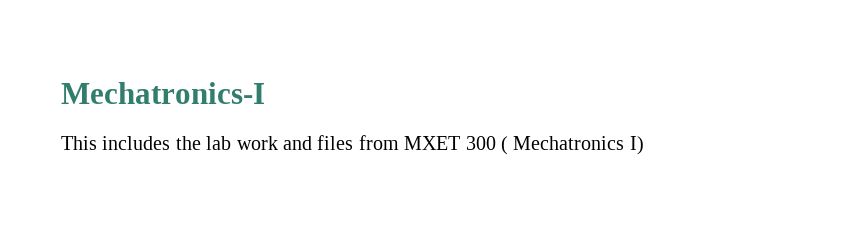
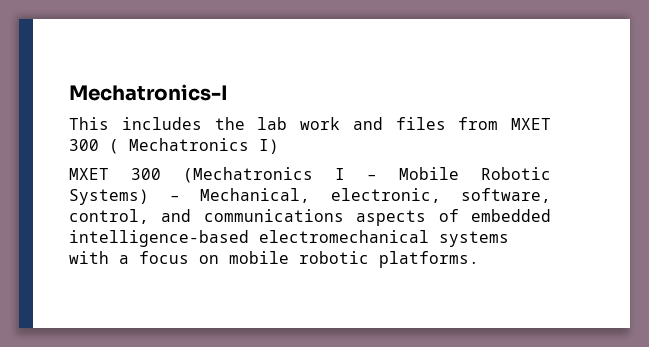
(644, 145) none -> [69,167,551,183] [69,188,551,205] [69,209,551,226] [69,230,509,247] [69,251,479,268] // MXET 300 (Mechatronics I – Mobile Robotic Systems) – Mechanical, electronic, software, control, and communications aspects of embedded intelligence-based electromechanical systems with a focus on mobile robotic platforms.

